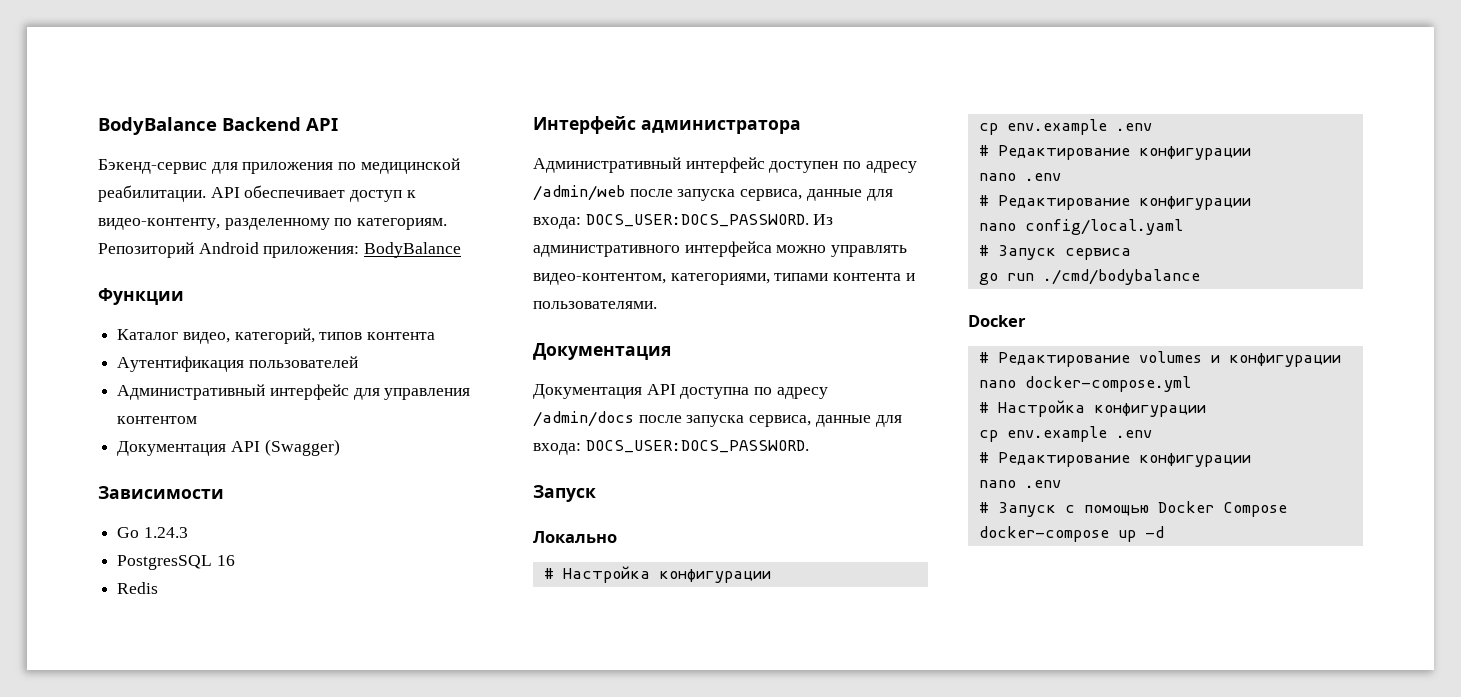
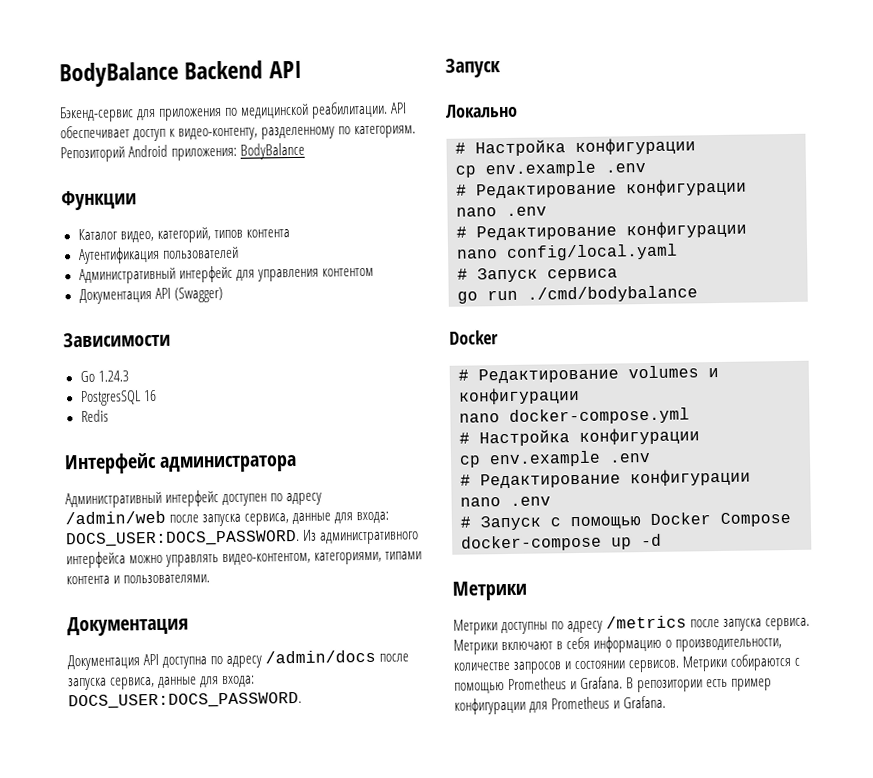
(1164, 532) none -> [452,580,527,601] [453,615,811,635] [453,635,783,655] [453,654,801,674] [454,676,773,694] [454,695,667,715] // Метрики // Метрики доступны по адресу /metrics после запуска сервиса. Метрики включают в себя информацию о производительности, количестве запросов и состоянии сервисов. Метрики собираются с помощью Prometheus и Grafana. В репозитории есть пример конфигурации для Prometheus и Grafana.

